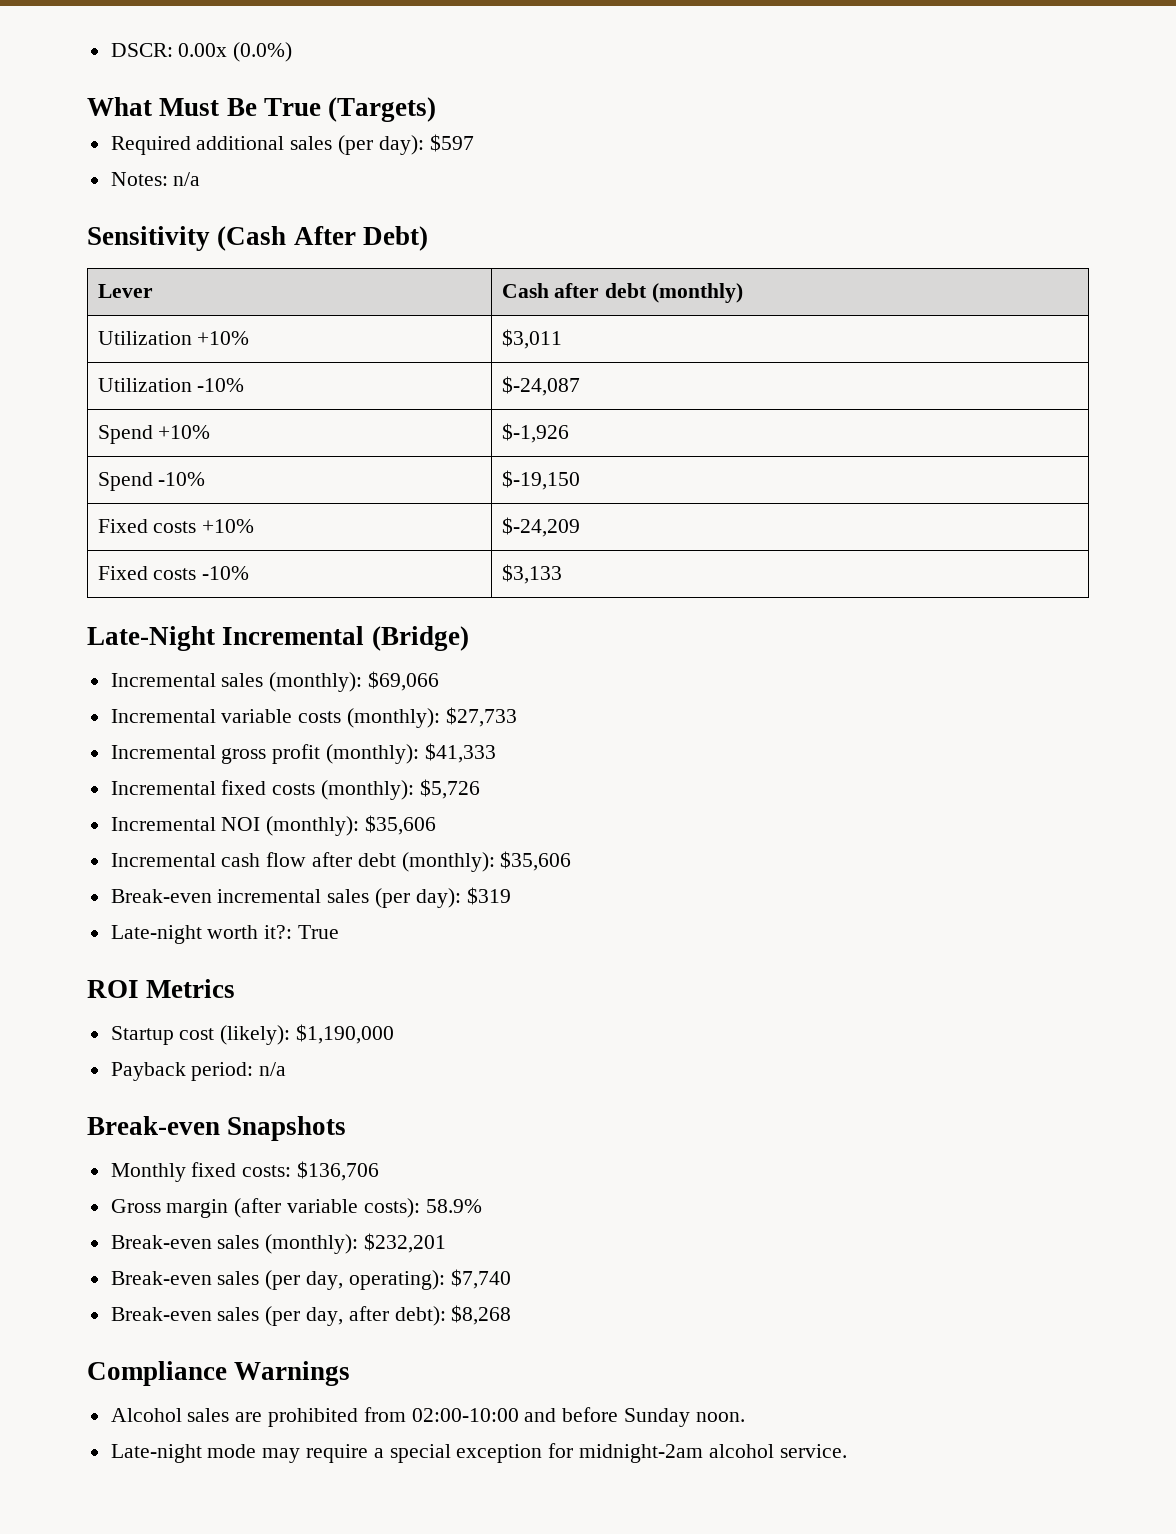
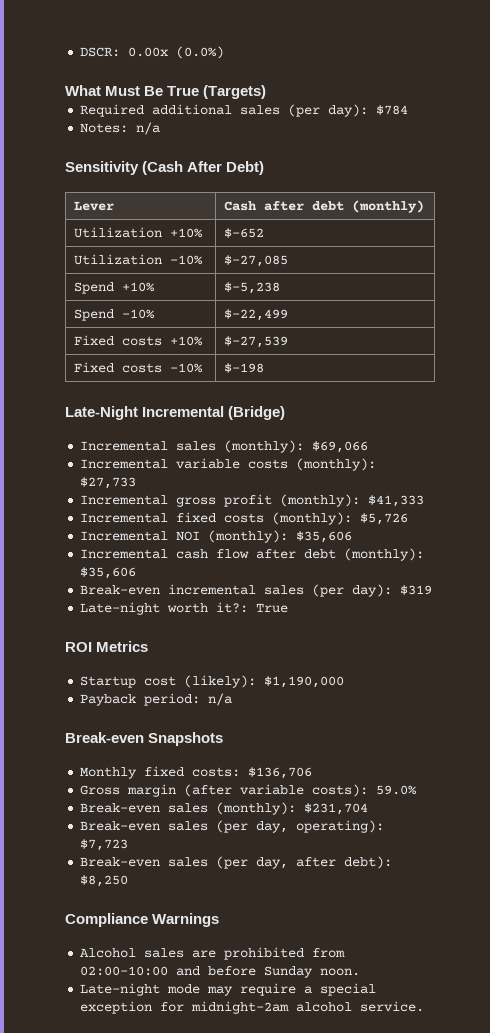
[429,134,474,152] $597 -> [376,105,409,115] $784
[501,329,562,349] $3,011 -> [224,228,265,238] $-652
[501,376,580,396] $-24,087 -> [224,255,289,267] $-27,085
[501,423,569,443] $-1,926 -> [224,282,281,294] $-5,238
[501,470,580,490] $-19,150 -> [224,309,289,321] $-22,499
[501,517,580,537] $-24,209 -> [224,336,289,348] $-27,539
[501,564,562,584] $3,133 -> [224,363,265,373] $-198
[425,1199,482,1213] 58.9% -> [376,785,418,795] 59.0%
[364,1233,447,1253] $232,201 -> [304,803,369,815] $231,704
[450,1269,511,1289] $7,740 -> [80,839,129,851] $7,723
[451,1305,512,1325] $8,268 -> [80,875,129,887] $8,250

